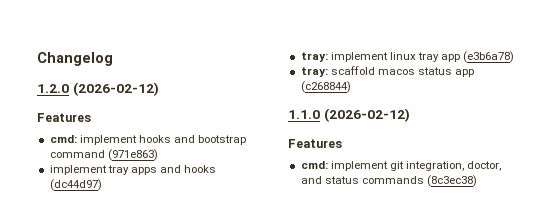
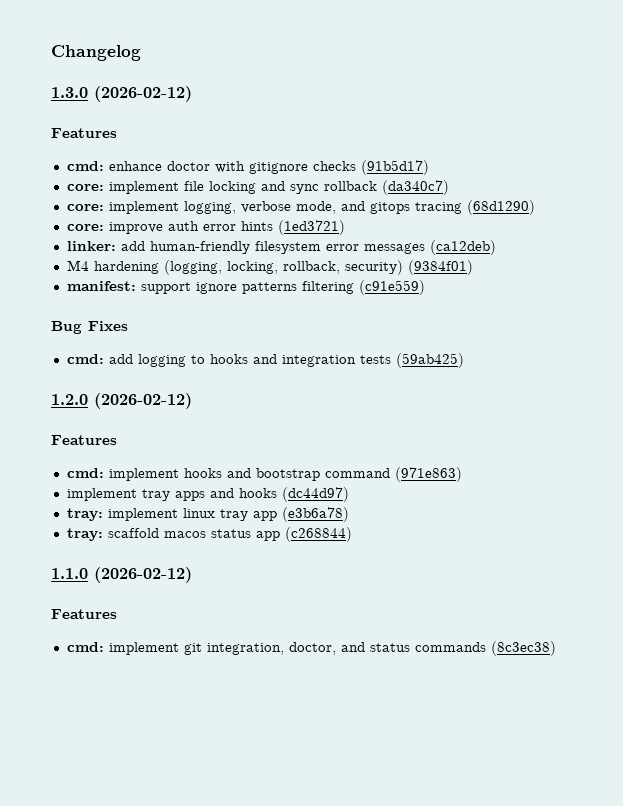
(113, 59) none -> [51,86,192,102] [51,128,117,138] [66,160,429,175] [66,180,449,195] [66,200,535,215] [66,220,345,235] [66,240,496,255] [66,260,473,275] [66,280,425,295] [51,321,128,334] [66,353,464,368] // 1.3.0 (2026-02-12) // Features // cmd: enhance doctor with gitignore checks (91b5d17) // core: implement file locking and sync rollback (da340c7) // core: implement logging, verbose mode, and gitops tracing (68d1290) // core: improve auth error hints (1ed3721) // linker: add human-friendly filesystem error messages (ca12deb) // M4 hardening (logging, locking, rollback, security) (9384f01) // manifest: support ignore patterns filtering (c91e559) // Bug Fixes // cmd: add logging to hooks and integration tests (59ab425)

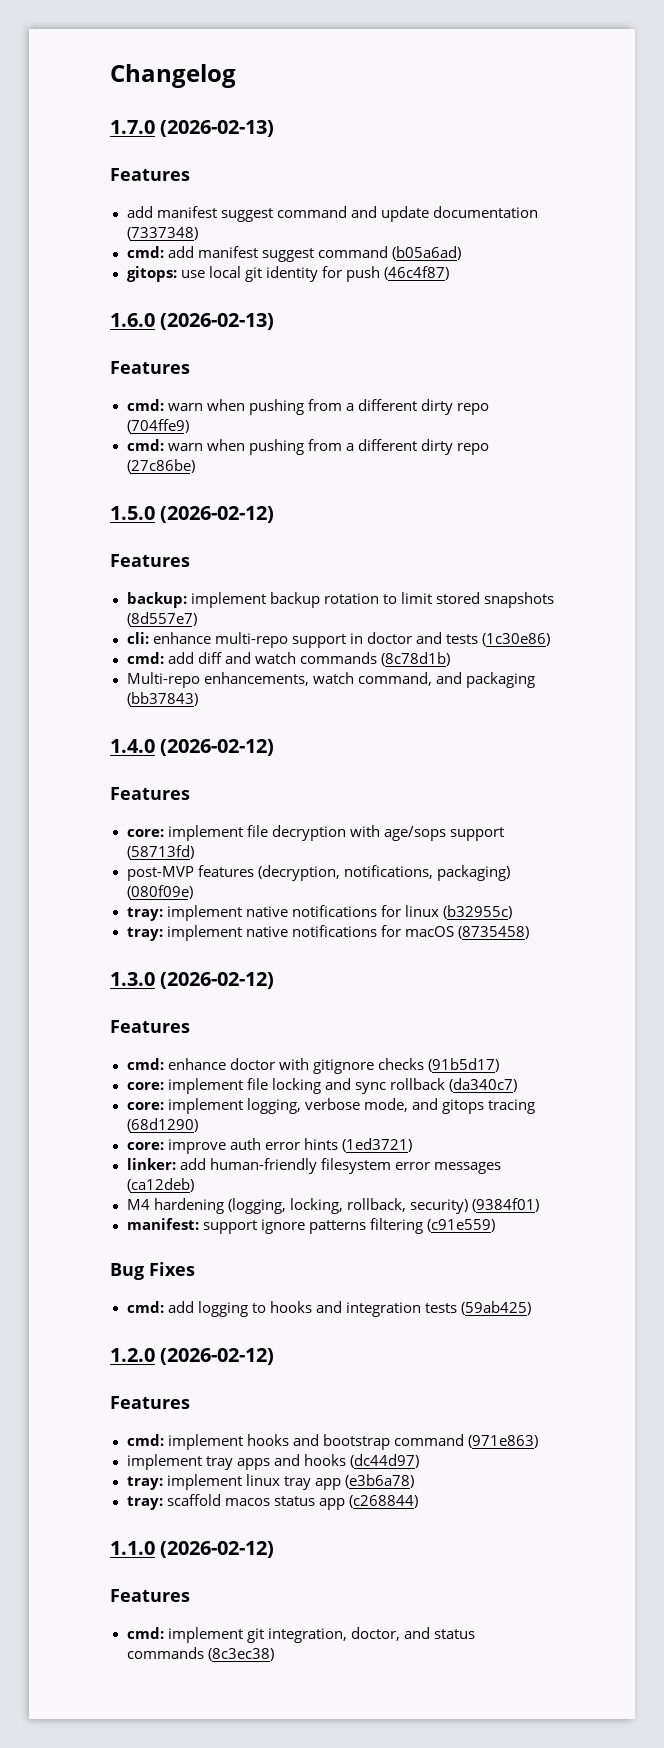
(141, 53) none -> [110,120,275,137] [110,168,190,181] [126,206,538,222] [126,227,198,240] [126,246,461,262] [126,266,449,282] [110,313,275,330] [110,361,190,374] [126,399,489,415] [126,419,189,433] [126,439,489,455] [126,459,195,473] [110,506,275,523] [110,554,190,567] [126,592,554,608] [126,612,197,626] [126,632,550,648] [126,652,450,666] [126,672,535,688] [126,692,198,706] [110,739,275,756] [110,787,190,800] [126,825,504,841] [126,845,194,859] [126,865,510,881] [126,885,193,899] [126,905,512,921] [126,925,529,941] // 1.7.0 (2026-02-13) // Features // add manifest suggest command and update documentation (7337348) // cmd: add manifest suggest command (b05a6ad) // gitops: use local git identity for push (46c4f87) // 1.6.0 (2026-02-13) // Features // cmd: warn when pushing from a different dirty repo (704ffe9) // cmd: warn when pushing from a different dirty repo (27c86be) // 1.5.0 (2026-02-12) // Features // backup: implement backup rotation to limit stored snapshots (8d557e7) // cli: enhance multi-repo support in doctor and tests (1c30e86) // cmd: add diff and watch commands (8c78d1b) // Multi-repo enhancements, watch command, and packaging (bb37843) // 1.4.0 (2026-02-12) // Features // core: implement file decryption with age/sops support (58713fd) // post-MVP features (decryption, notifications, packaging) (080f09e) // tray: implement native notifications for linux (b32955c) // tray: implement native notifications for macOS (8735458)

